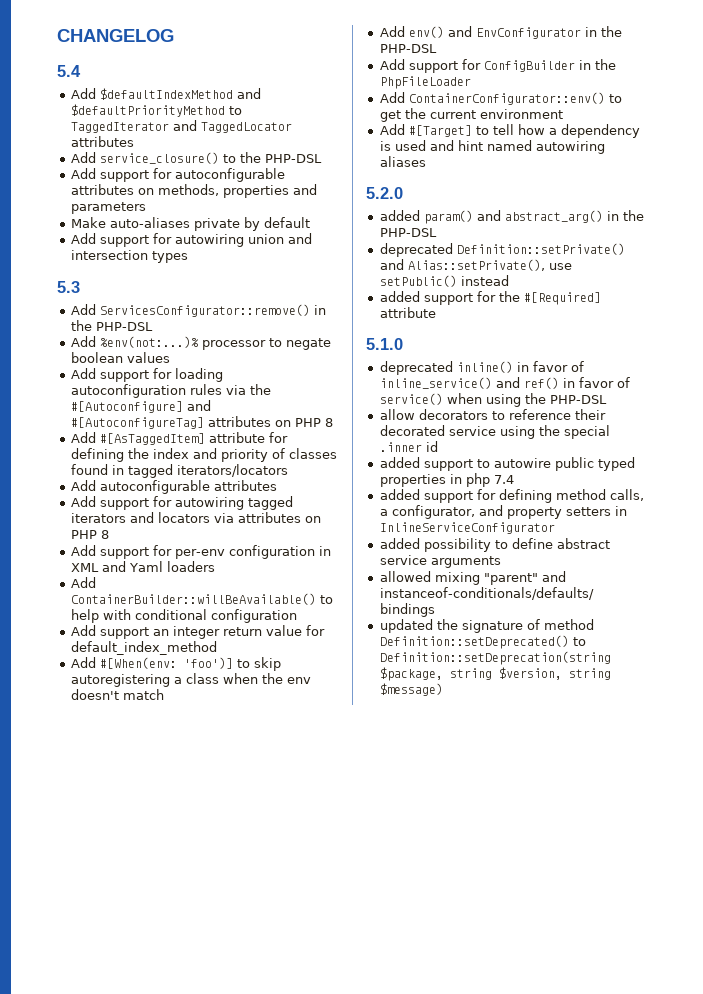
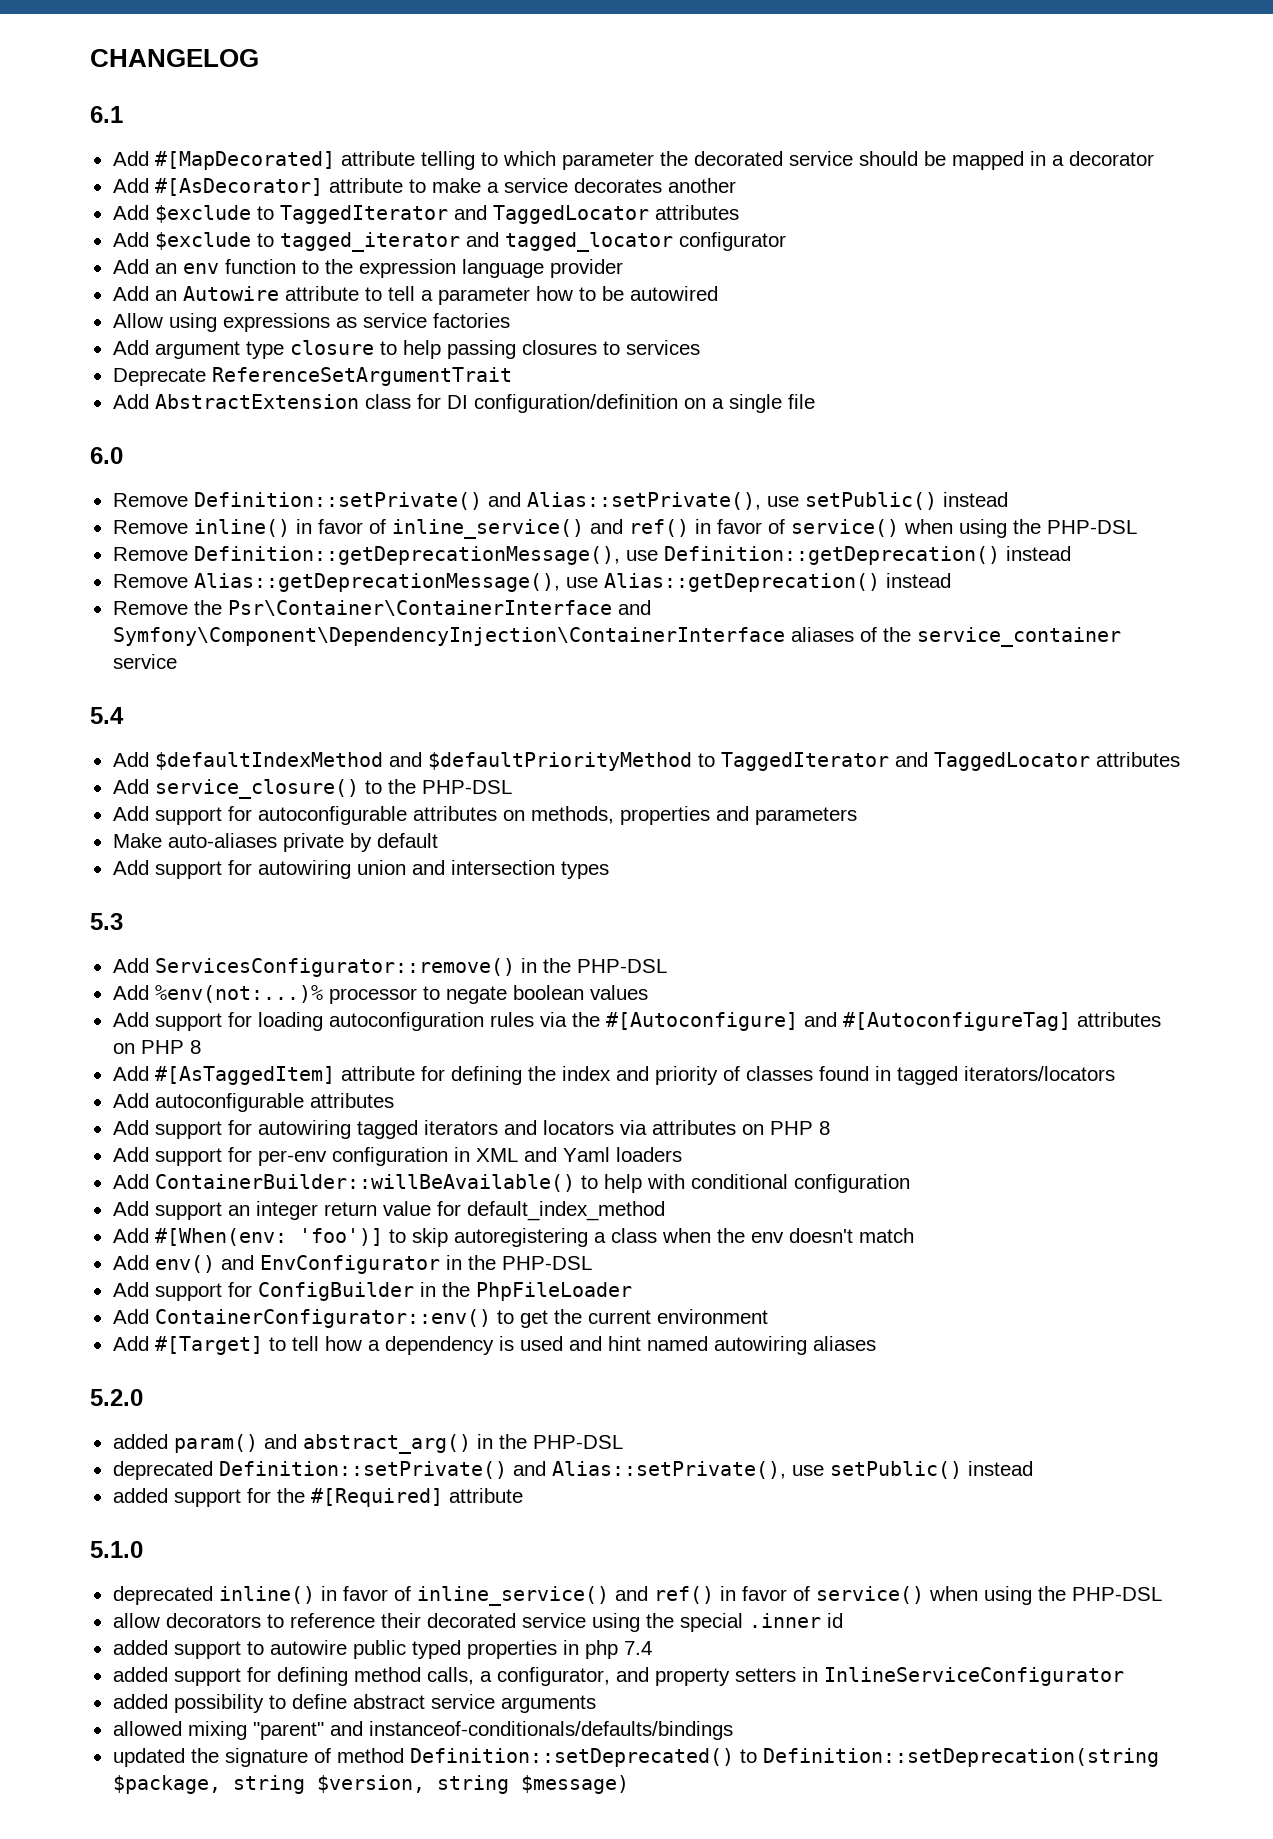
(174, 35) none -> [90,106,123,123] [112,151,1154,170] [112,178,736,196] [112,205,739,224] [112,232,786,252] [112,259,623,278] [112,286,718,305] [112,313,510,332] [112,340,700,359] [112,367,512,386] [112,394,815,413] [90,447,123,464] [112,492,1008,510] [112,519,1137,539] [112,546,1071,565] [112,573,951,592] [112,600,651,616] [112,627,1121,647] [112,654,177,669] // 6.1 // Add #[MapDecorated] attribute telling to which parameter the decorated service should be mapped in a decorator // Add #[AsDecorator] attribute to make a service decorates another // Add $exclude to TaggedIterator and TaggedLocator attributes // Add $exclude to tagged_iterator and tagged_locator configurator // Add an env function to the expression language provider // Add an Autowire attribute to tell a parameter how to be autowired // Allow using expressions as service factories // Add argument type closure to help passing closures to services // Deprecate ReferenceSetArgumentTrait // Add AbstractExtension class for DI configuration/definition on a single file // 6.0 // Remove Definition::setPrivate() and Alias::setPrivate(), use setPublic() instead // Remove inline() in favor of inline_service() and ref() in favor of service() when using the PHP-DSL // Remove Definition::getDeprecationMessage(), use Definition::getDeprecation() instead // Remove Alias::getDeprecationMessage(), use Alias::getDeprecation() instead // Remove the Psr\Container\ContainerInterface and Symfony\Component\DependencyInjection\ContainerInterface aliases of the service_container service

